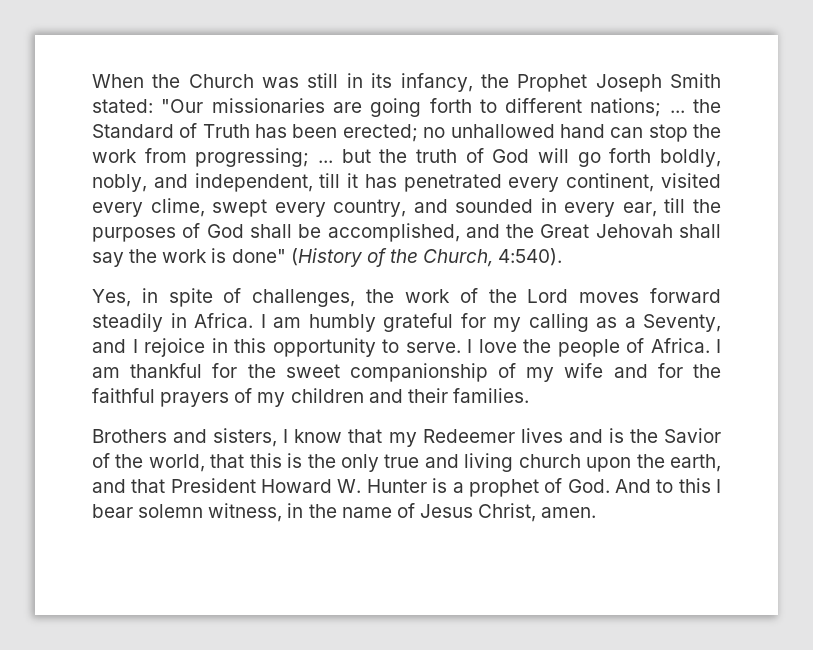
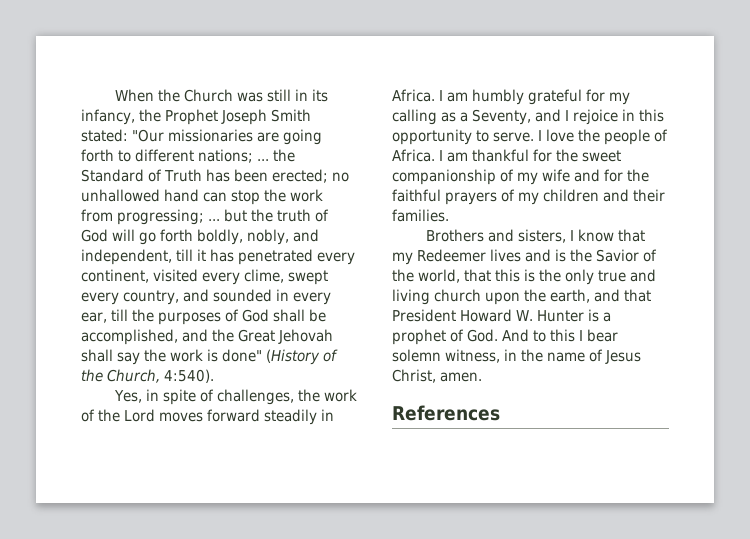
(597, 512) none -> [392,405,500,421] // References

